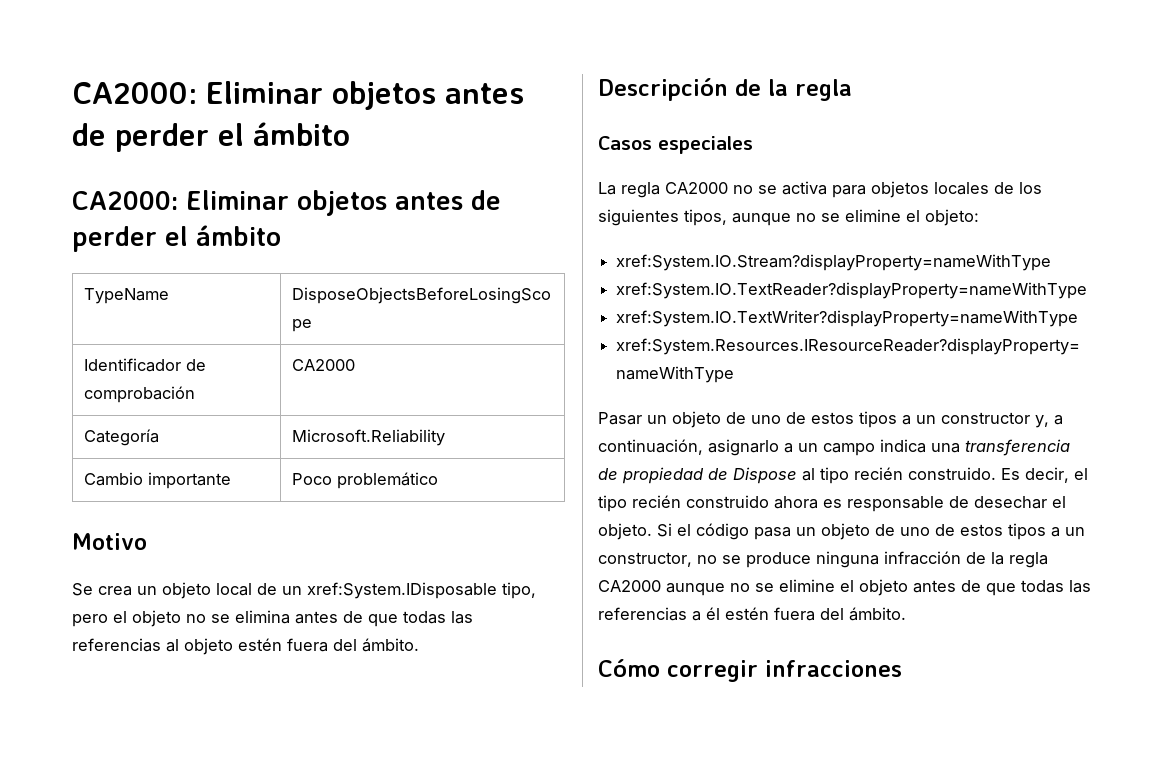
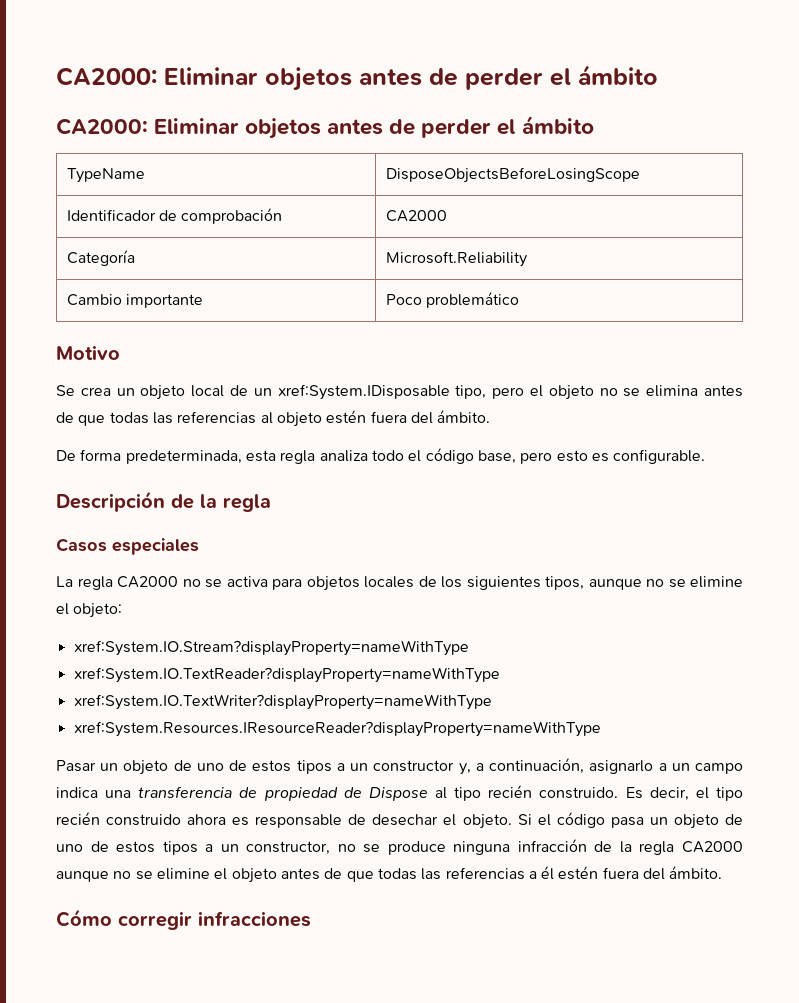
(419, 645) none -> [56,448,706,464] // De forma predeterminada, esta regla analiza todo el código base, pero esto es configurable.

